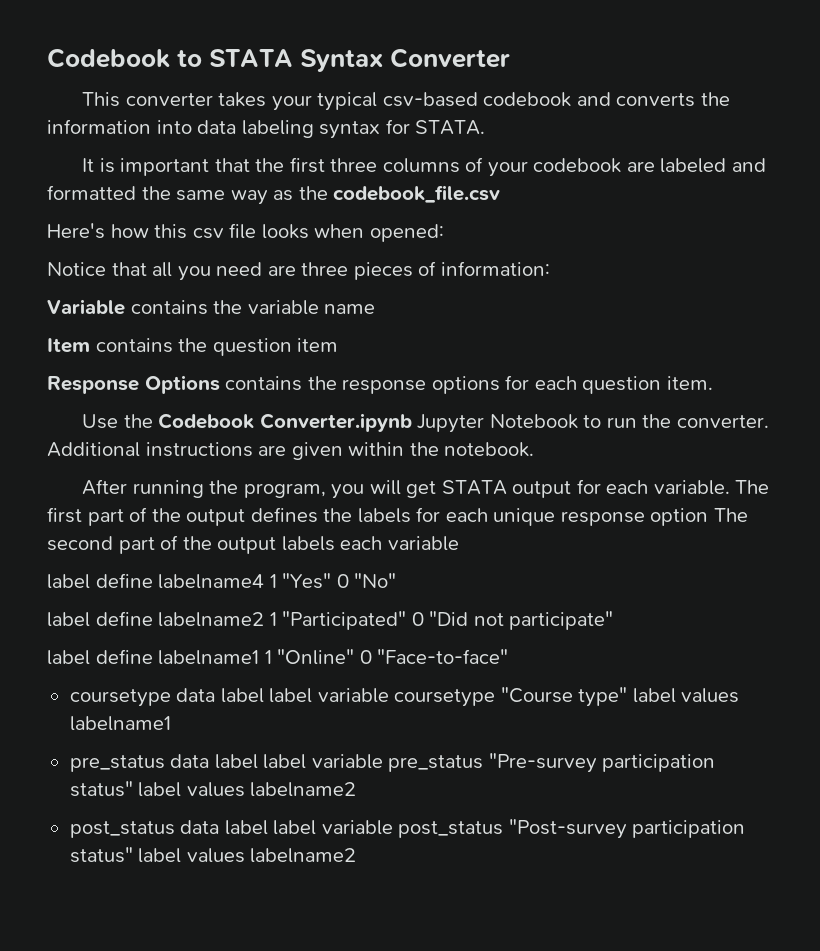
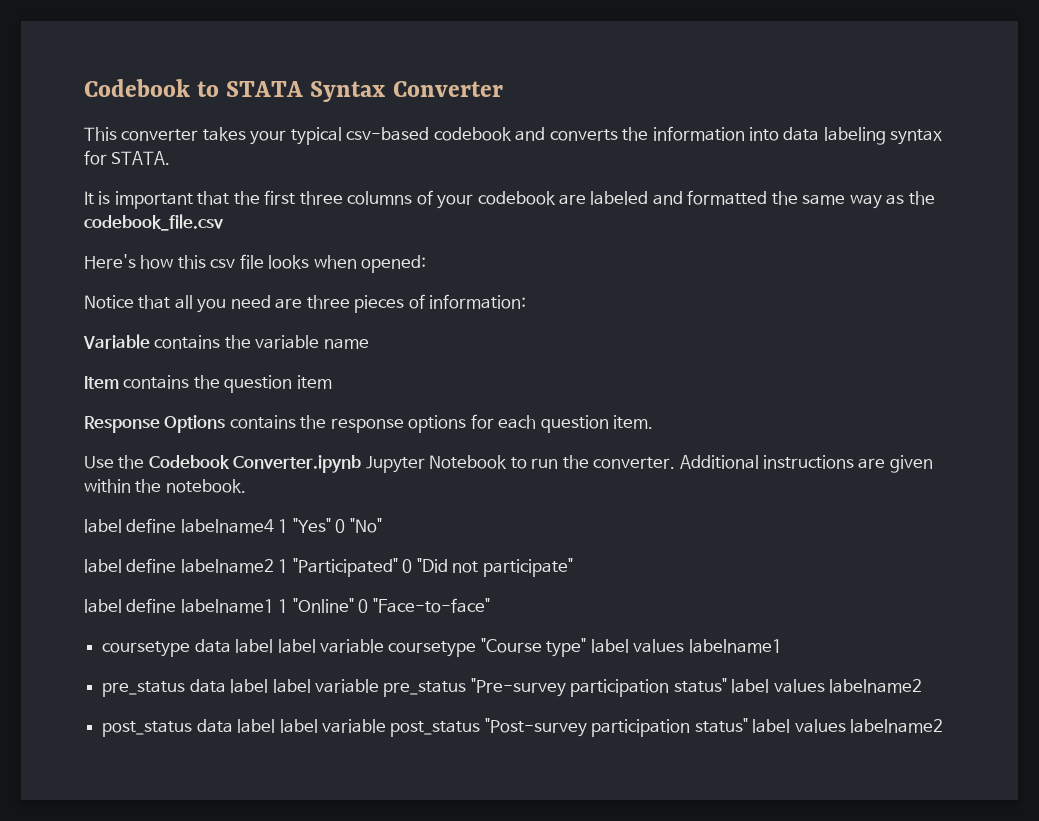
[82,479,770,499] [47,507,748,526] [47,535,459,554] // After running the program, you will get STATA output for each variable. The first part of the output defines the labels for each unique response option The second part of the output labels each variable -> (246, 486) none

